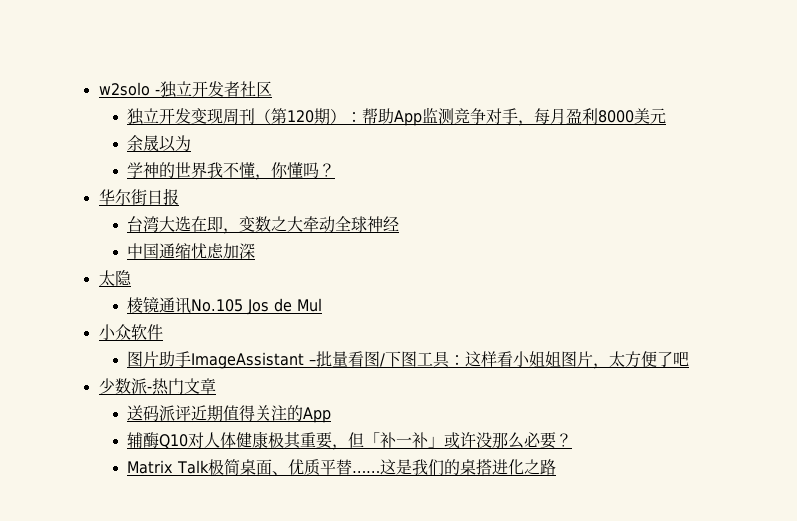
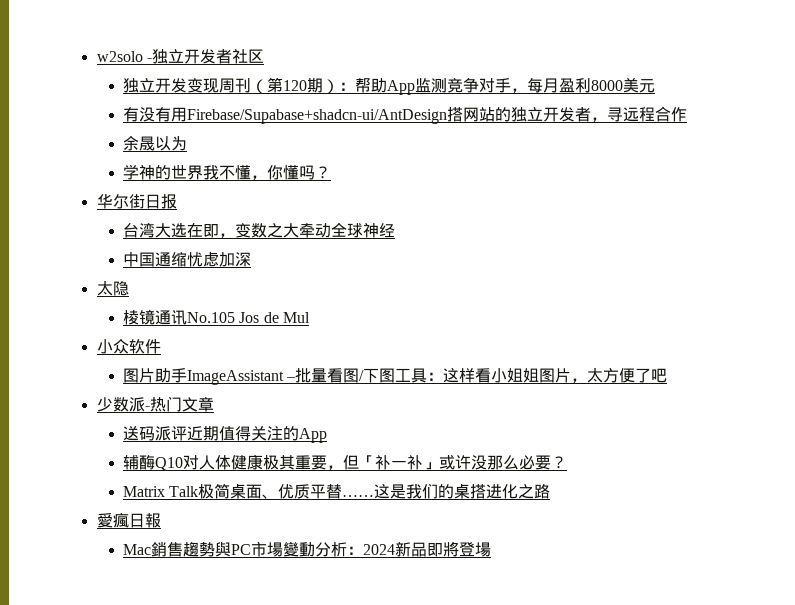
(667, 116) none -> [123,106,688,124] // 有没有用Firebase/Supabase+shadcn-ui/AntDesign搭网站的独立开发者，寻远程合作
(557, 467) none -> [96,512,161,528] [123,541,492,557] // 愛瘋日報 // Mac銷售趨勢與PC市場變動分析：2024新品即將登場

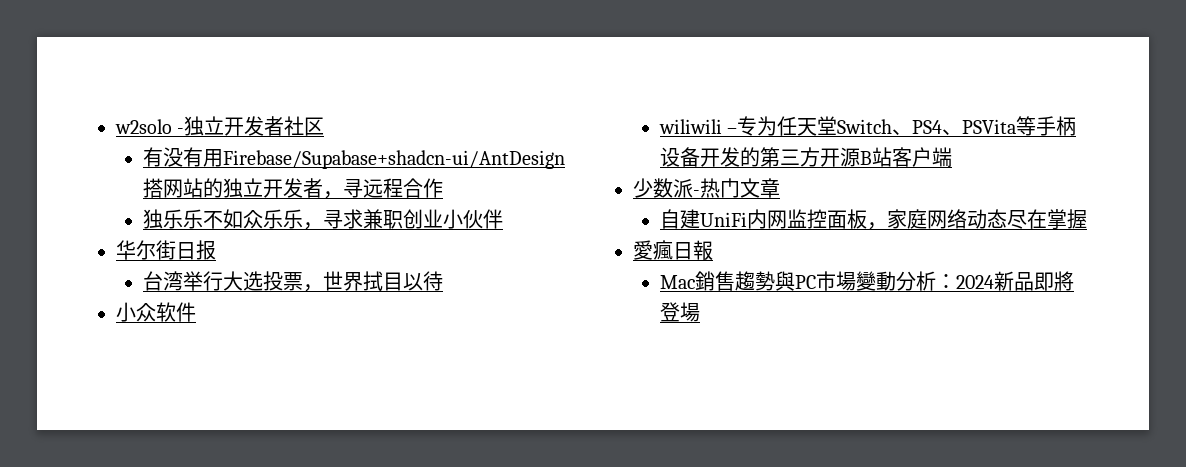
[123,77,656,95] // 独立开发变现周刊（第120期）：帮助App监测竞争对手，每月盈利8000美元 -> (325, 126) none
[123,136,188,151] [123,164,332,180] [96,194,177,209] [123,222,396,238] [123,251,252,267] [96,281,129,296] [123,309,311,325] [96,338,161,354] [123,368,668,385] 余晟以为 // 学神的世界我不懂，你懂吗？ // 华尔街日报 // 台湾大选在即，变数之大牵动全球神经 // 中国通缩忧虑加深 // 太隐 // 棱镜通讯No.105 Jos de Mul // 小众软件 // 图片助手ImageAssistant –批量看图/下图工具：这样看小姐姐图片，太方便了吧 -> [142,209,503,230] [116,240,216,260] [142,271,443,292] [116,302,196,322] [658,116,1077,136] [659,147,952,167] 独乐乐不如众乐乐，寻求兼职创业小伙伴 // 华尔街日报 // 台湾举行大选投票，世界拭目以待 // 小众软件 // wiliwili –专为任天堂Switch、PS4、PSVita等手柄设备开发的第三方开源B站客户端
[123,425,328,443] [123,454,568,471] [123,483,551,499] 送码派评近期值得关注的App // 辅酶Q10对人体健康极其重要，但「补一补」或许没那么必要？ // Matrix Talk极简桌面、优质平替……这是我们的桌搭进化之路 -> [659,209,1087,230] 自建UniFi内网监控面板，家庭网络动态尽在掌握

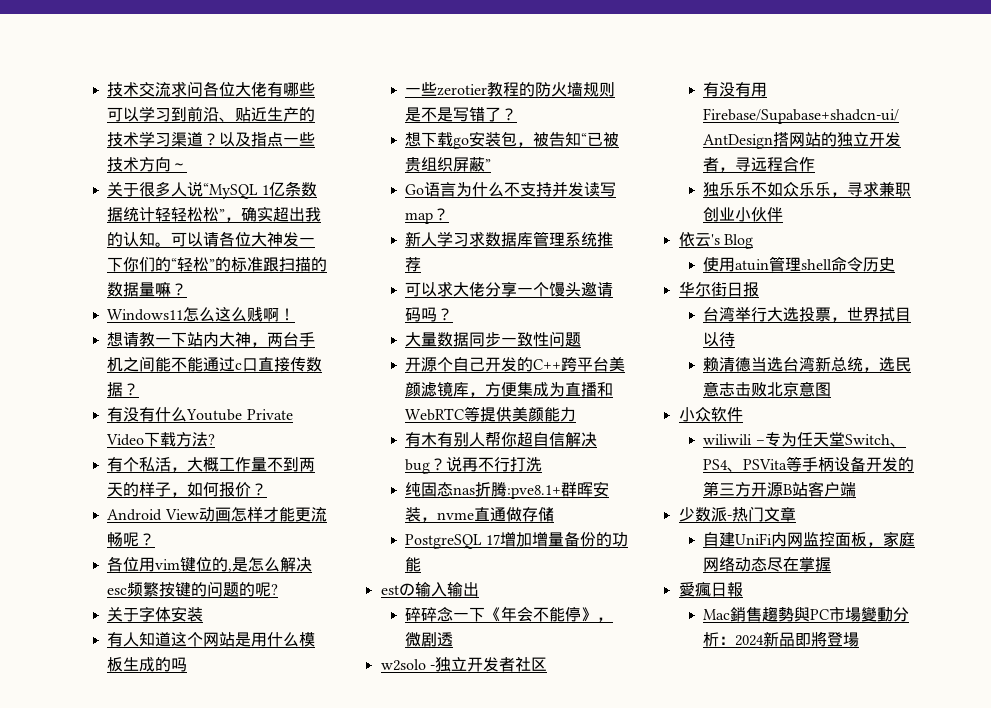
(115, 126) none -> [107,81,316,97] [107,106,316,122] [107,131,316,147] [107,157,188,172] [107,181,317,199] [107,206,322,222] [107,231,316,247] [107,257,328,272] [107,281,188,297] [107,307,296,322] [107,331,316,347] [107,356,323,372] [107,382,140,397] [107,407,293,422] [106,432,216,447] [107,457,316,472] [107,482,268,497] [107,507,327,522] [107,532,156,547] [107,556,313,572] [107,581,279,597] [107,606,204,622] [107,632,316,647] [107,657,188,672] [405,82,616,97] [405,107,518,122] [405,131,620,149] [405,157,492,172] [405,181,617,197] [405,208,450,224] [405,231,614,247] [405,257,422,272] [405,281,614,297] [405,307,454,322] [405,331,582,347] [405,357,626,372] [405,381,614,397] [405,406,577,422] [405,432,598,447] [405,456,543,474] [405,481,610,499] [405,507,555,522] [405,531,628,549] [405,557,422,572] [380,582,479,597] [405,606,614,622] [405,632,454,647] 技术交流求问各位大佬有哪些可以学习到前沿、贴近生产的技术学习渠道？以及指点一些技术方向～ // 关于很多人说“MySQL 1亿条数据统计轻轻松松”，确实超出我的认知。可以请各位大神发一下你们的“轻松”的标准跟扫描的数据量嘛？ // Windows11怎么这么贱啊！ // 想请教一下站内大神，两台手机之间能不能通过c口直接传数据？ // 有没有什么Youtube Private Video下载方法? // 有个私活，大概工作量不到两天的样子，如何报价？ // Android View动画怎样才能更流畅呢？ // 各位用vim键位的,是怎么解决esc频繁按键的问题的呢? // 关于字体安装 // 有人知道这个网站是用什么模板生成的吗 // 一些zerotier教程的防火墙规则是不是写错了？ // 想下载go安装包，被告知“已被贵组织屏蔽” // Go语言为什么不支持并发读写map？ // 新人学习求数据库管理系统推荐 // 可以求大佬分享一个馒头邀请码吗？ // 大量数据同步一致性问题 // 开源个自己开发的C++跨平台美颜滤镜库，方便集成为直播和WebRTC等提供美颜能力 // 有木有别人帮你超自信解决bug？说再不行打洗 // 纯固态nas折腾:pve8.1+群晖安装，nvme直通做存储 // PostgreSQL 17增加增量备份的功能 // estの输入输出 // 碎碎念一下《年会不能停》，微剧透 //
(503, 219) none -> [678,232,753,249] [703,256,896,272] // 依云's Blog // 使用atuin管理shell命令历史
(443, 281) none -> [703,356,912,372] [703,381,832,397] // 赖清德当选台湾新总统，选民意志击败北京意图

